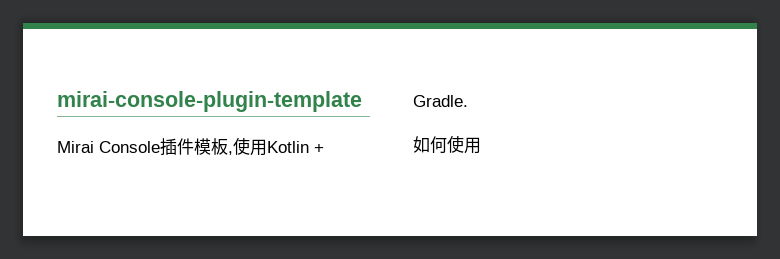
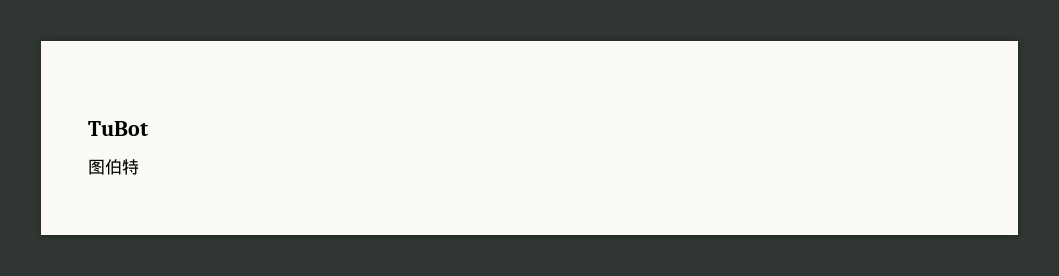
[57,91,362,112] [57,137,324,156] [413,95,468,107] [413,135,481,154] mirai-console-plugin-template // Mirai Console插件模板,使用Kotlin + Gradle. // 如何使用 -> [88,121,148,136] [88,159,139,175] TuBot // 图伯特

